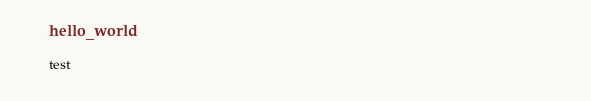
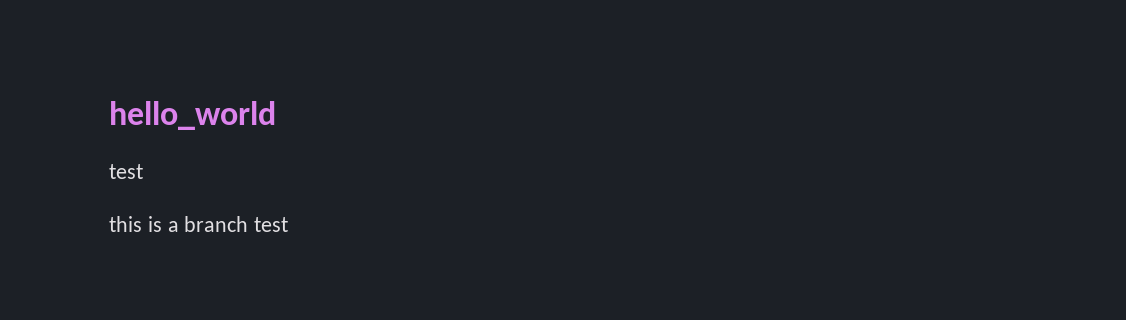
(71, 65) none -> [109,216,289,232] // this is a branch test

